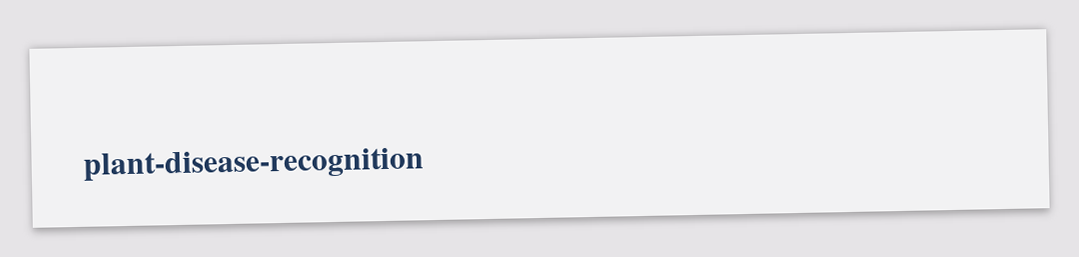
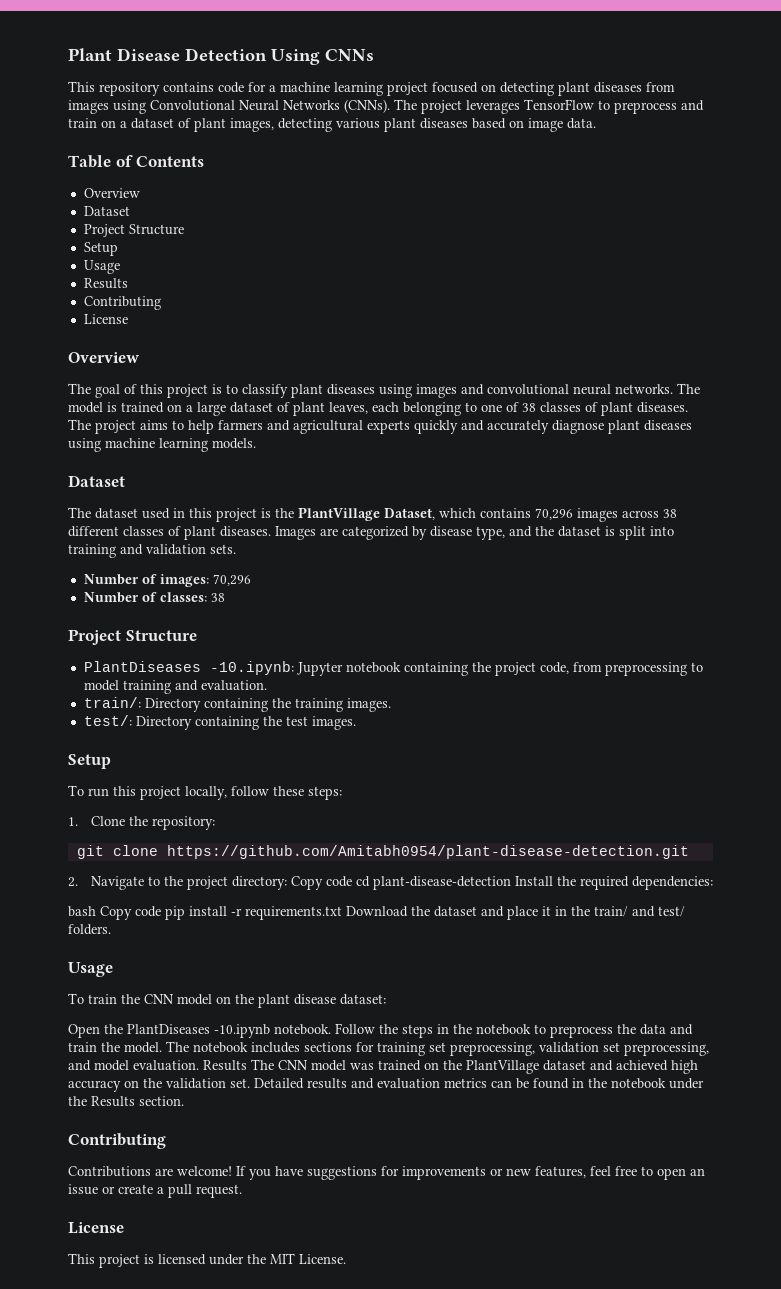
[83,147,424,182] plant-disease-recognition -> [68,48,374,65] [68,81,675,96] [68,99,704,114] [68,118,596,132] [68,155,205,168] [83,188,140,198] [83,206,130,216] [83,224,184,237] [83,242,118,256] [83,260,120,274] [83,278,128,289] [83,296,161,310] [83,314,128,324] [68,352,140,363] [68,383,700,398] [68,402,688,416] [68,419,692,434] [68,438,256,452] [68,475,125,487] [68,507,677,522] [68,526,674,540] [68,544,236,558] [83,574,251,587] [83,592,225,603] [68,629,197,645] [83,661,703,676] [83,680,267,694] [83,697,391,712] [83,715,356,730] [68,754,111,769] [68,785,342,800] [68,816,215,830] [76,845,689,859] [68,876,713,890] [68,906,685,920] [68,924,111,935] [68,962,113,977] [68,993,386,1008] [68,1023,693,1038] [68,1041,709,1056] [68,1059,698,1074] [68,1078,704,1092] [68,1096,184,1107] [68,1133,166,1149] [68,1166,705,1180] [68,1184,242,1198] [68,1222,124,1234] [68,1253,346,1268] Plant Disease Detection Using CNNs // This repository contains code for a machine learning project focused on detecting plant diseases from images using Convolutional Neural Networks (CNNs). The project leverages TensorFlow to preprocess and train on a dataset of plant images, detecting various plant diseases based on image data. // Table of Contents // Overview // Dataset // Project Structure // Setup // Usage // Results // Contributing // License // Overview // The goal of this project is to classify plant diseases using images and convolutional neural networks. The model is trained on a large dataset of plant leaves, each belonging to one of 38 classes of plant diseases. The project aims to help farmers and agricultural experts quickly and accurately diagnose plant diseases using machine learning models. // Dataset // The dataset used in this project is the PlantVillage Dataset, which contains 70,296 images across 38 different classes of plant diseases. Images are categorized by disease type, and the dataset is split into training and validation sets. // Number of images: 70,296 // Number of classes: 38 // Project Structure // PlantDiseases -10.ipynb: Jupyter notebook containing the project code, from preprocessing to model training and evaluation. // train/: Directory containing the training images. // test/: Directory containing the test images. // Setup // To run this project locally, follow these steps: // 1. Clone the repository: // git clone https://github.com/Amitabh0954/plant-disease-detection.git // 2. Navigate to the project directory: Copy code cd plant-disease-detection Install the required dependencies: // bash Copy code pip install -r requirements.txt Download the dataset and place it in the train/ and test/ folders. // Usage // To train the CNN model on the plant disease dataset: // Open the PlantDiseases -10.ipynb notebook. Follow the steps in the notebook to preprocess the data and train the model. The notebook includes sections for training set preprocessing, validation set preprocessing, and model evaluation. Results The CNN model was trained on the PlantVillage dataset and achieved high accuracy on the validation set. Detailed results and evaluation metrics can be found in the notebook under the Results section. // Contributing // Contributions are welcome! If you have suggestions for improvements or new features, feel free to open an issue or create a pull request. // License // This project is licensed under the MIT License.

